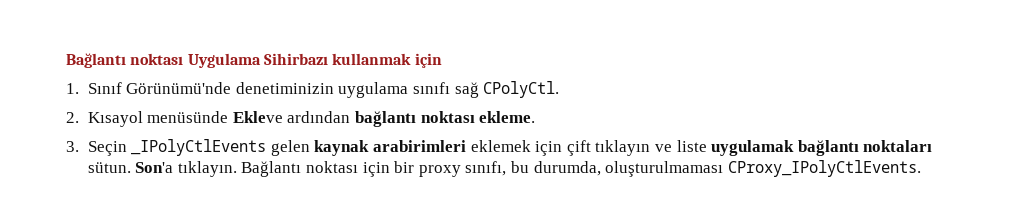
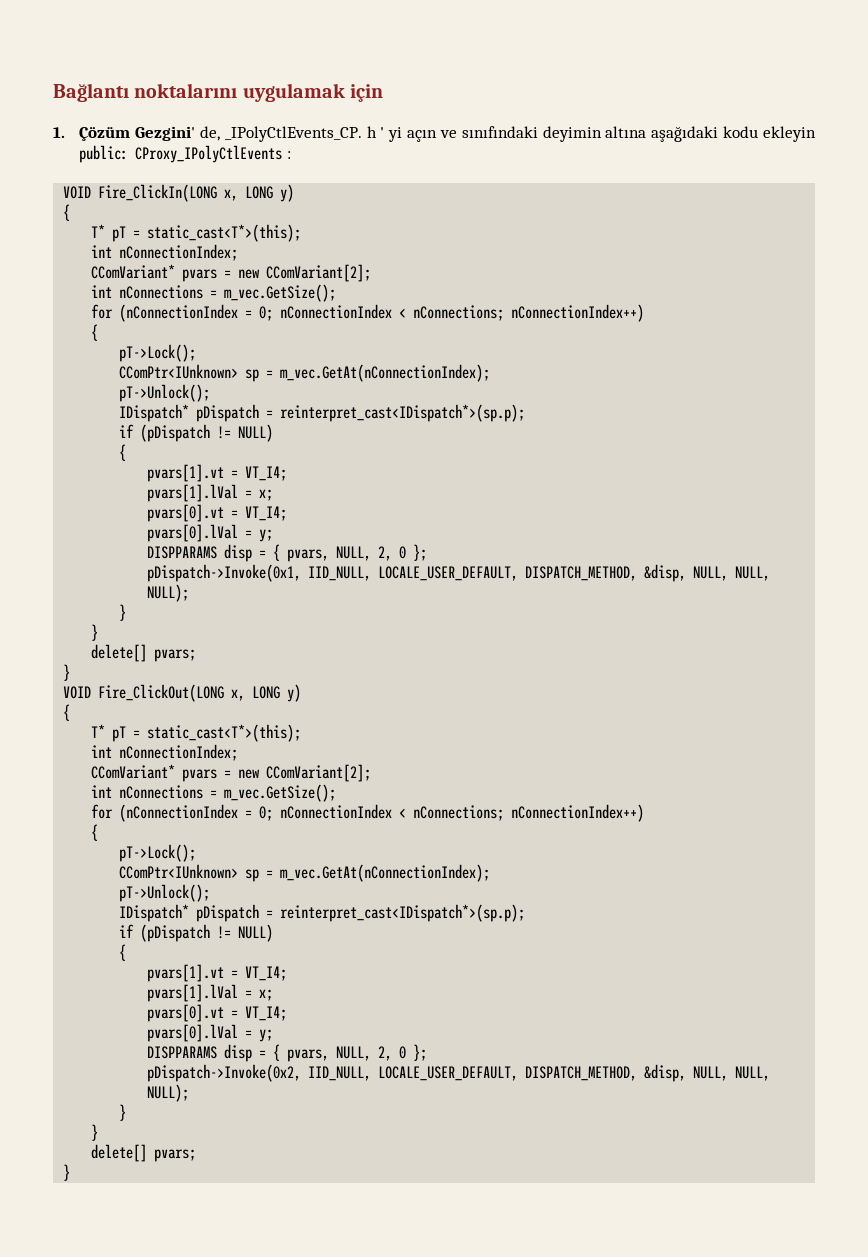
[66,53,442,68] [66,81,560,98] [66,111,536,127] [66,139,933,156] [87,160,921,177] Bağlantı noktası Uygulama Sihirbazı kullanmak için // 1. Sınıf Görünümü'nde denetiminizin uygulama sınıfı sağ CPolyCtl. // 2. Kısayol menüsünde Ekleve ardından bağlantı noktası ekleme. // 3. Seçin _IPolyCtlEvents gelen kaynak arabirimleri eklemek için çift tıklayın ve liste uygulamak bağlantı noktaları sütun. Son'a tıklayın. Bağlantı noktası için bir proxy sınıfı, bu durumda, oluşturulmaması CProxy_IPolyCtlEvents. -> [53,83,383,102] [53,126,816,142] [79,145,291,163] [63,184,295,202] [63,204,71,221] [91,224,302,242] [91,244,239,261] [91,264,372,282] [91,284,337,302] [91,304,645,322] [91,324,99,341] [119,344,197,362] [119,364,491,382] [119,384,211,402] [119,404,526,422] [119,424,274,442] [119,444,127,461] [147,464,288,482] [147,484,274,502] [147,504,288,522] [147,524,274,542] [147,544,428,562] [147,564,771,582] [147,584,190,602] [119,604,127,621] [91,624,99,641] [91,644,197,662] [63,664,71,681] [63,684,302,702] [63,704,71,721] [91,724,302,742] [91,744,239,761] [91,764,372,782] [91,784,337,802] [91,804,645,822] [91,824,99,841] [119,844,197,862] [119,864,491,882] [119,884,211,902] [119,904,526,922] [119,924,274,942] [119,944,127,961] [147,964,288,982] [147,984,274,1002] [147,1004,288,1022] [147,1024,274,1042] [147,1044,428,1062] [147,1064,771,1082] [147,1084,190,1102] [119,1104,127,1121] [91,1124,99,1141] [91,1144,197,1162] [63,1164,71,1181] Bağlantı noktalarını uygulamak için // 1. Çözüm Gezgini' de, _IPolyCtlEvents_CP. h ' yi açın ve sınıfındaki deyimin altına aşağıdaki kodu ekleyin public: CProxy_IPolyCtlEvents : // VOID Fire_ClickIn(LONG x, LONG y) // { // T* pT = static_cast<T*>(this); // int nConnectionIndex; // CComVariant* pvars = new CComVariant[2]; // int nConnections = m_vec.GetSize(); // for (nConnectionIndex = 0; nConnectionIndex < nConnections; nConnectionIndex++) // { // pT->Lock(); // CComPtr<IUnknown> sp = m_vec.GetAt(nConnectionIndex); // pT->Unlock(); // IDispatch* pDispatch = reinterpret_cast<IDispatch*>(sp.p); // if (pDispatch != NULL) // { // pvars[1].vt = VT_I4; // pvars[1].lVal = x; // pvars[0].vt = VT_I4; // pvars[0].lVal = y; // DISPPARAMS disp = { pvars, NULL, 2, 0 }; // pDispatch->Invoke(0x1, IID_NULL, LOCALE_USER_DEFAULT, DISPATCH_METHOD, &disp, NULL, NULL, NULL); // } // } // delete[] pvars; // } // VOID Fire_ClickOut(LONG x, LONG y) // { // T* pT = static_cast<T*>(this); // int nConnectionIndex; // CComVariant* pvars = new CComVariant[2]; // int nConnections = m_vec.GetSize(); // for (nConnectionIndex = 0; nConnectionIndex < nConnections; nConnectionIndex++) // { // pT->Lock(); // CComPtr<IUnknown> sp = m_vec.GetAt(nConnectionIndex); // pT->Unlock(); // IDispatch* pDispatch = reinterpret_cast<IDispatch*>(sp.p); // if (pDispatch != NULL) // { // pvars[1].vt = VT_I4; // pvars[1].lVal = x; // pvars[0].vt = VT_I4; // pvars[0].lVal = y; // DISPPARAMS disp = { pvars, NULL, 2, 0 }; // pDispatch->Invoke(0x2, IID_NULL, LOCALE_USER_DEFAULT, DISPATCH_METHOD, &disp, NULL, NULL, NULL); // } // } // delete[] pvars; // }

